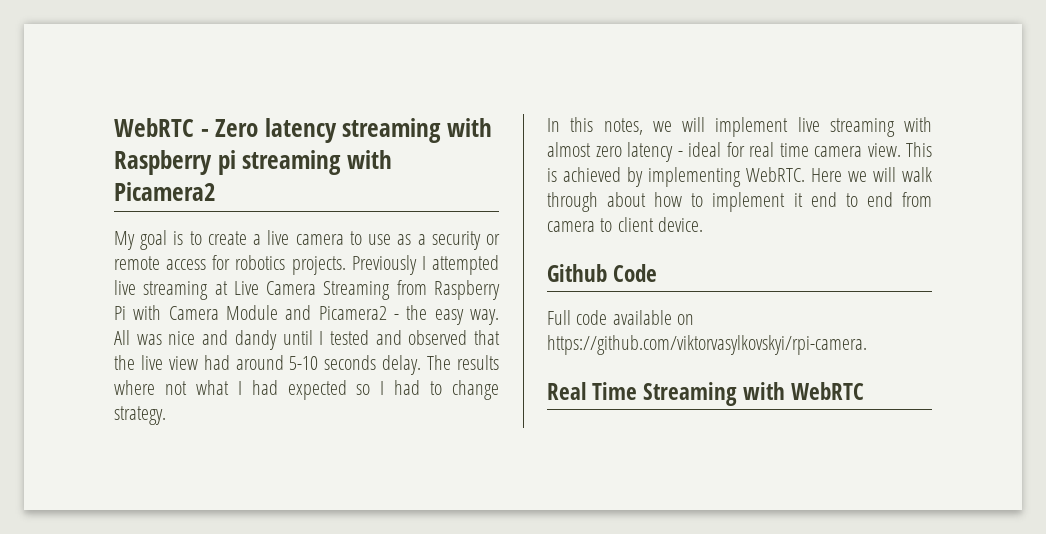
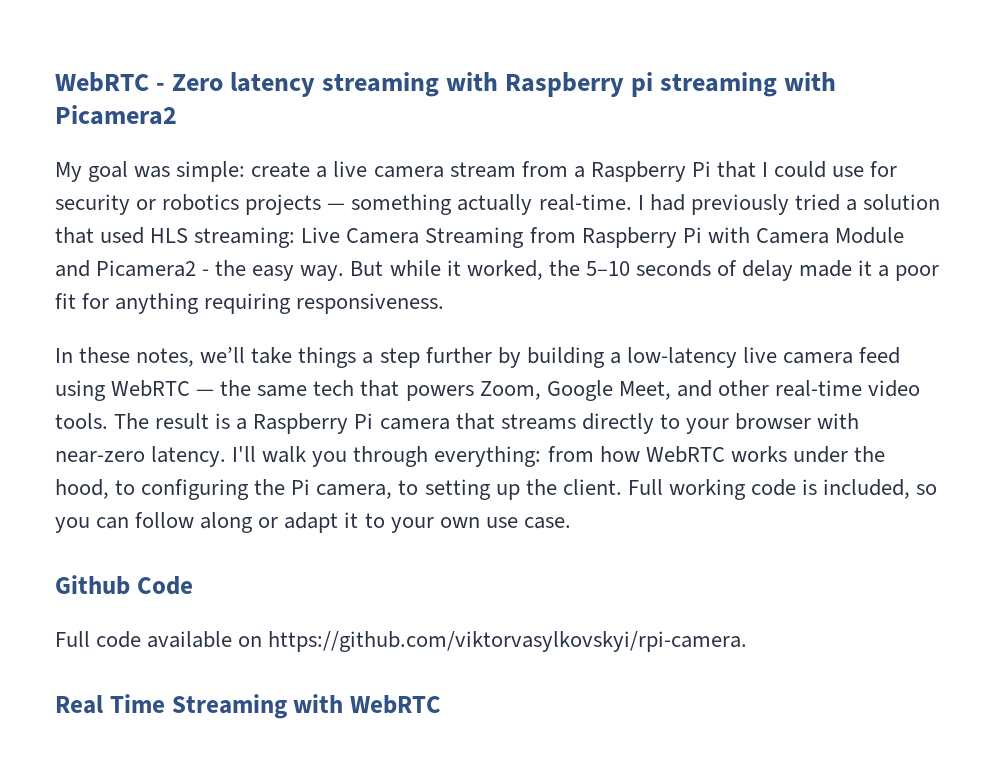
[173,231,202,245] is to -> [134,161,246,182] was simple:
[349,231,500,250] [114,255,499,275] [114,280,228,300] to use as a security or remote access for robotics projects. Previously I attempted live streaming at -> [449,161,898,182] [55,194,940,215] [55,227,296,248] stream from a Raspberry Pi that I could use for security or robotics projects — something actually real-time. I had previously tried a solution that used HLS streaming:
[114,330,500,350] [114,355,499,375] [114,380,499,400] [114,406,166,425] [547,117,932,137] [547,142,932,162] [547,167,932,187] [547,192,932,212] [547,217,703,232] All was nice and dandy until I tested and observed that the live view had around 5-10 seconds delay. The results where not what I had expected so I had to change strategy. // In this notes, we will implement live streaming with almost zero latency - ideal for real time camera view. This is achieved by implementing WebRTC. Here we will walk through about how to implement it end to end from camera to client device. -> [350,260,940,281] [55,293,445,314] [55,347,901,368] [55,380,921,401] [55,413,860,434] [55,446,885,467] [55,479,938,500] [55,512,571,533] But while it worked, the 5–10 seconds of delay made it a poor fit for anything requiring responsiveness. // In these notes, we’ll take things a step further by building a low-latency live camera feed using WebRTC — the same tech that powers Zoom, Google Meet, and other real-time video tools. The result is a Raspberry Pi camera that streams directly to your browser with near-zero latency. I'll walk you through everything: from how WebRTC works under the hood, to configuring the Pi camera, to setting up the client. Full working code is included, so you can follow along or adapt it to your own use case.

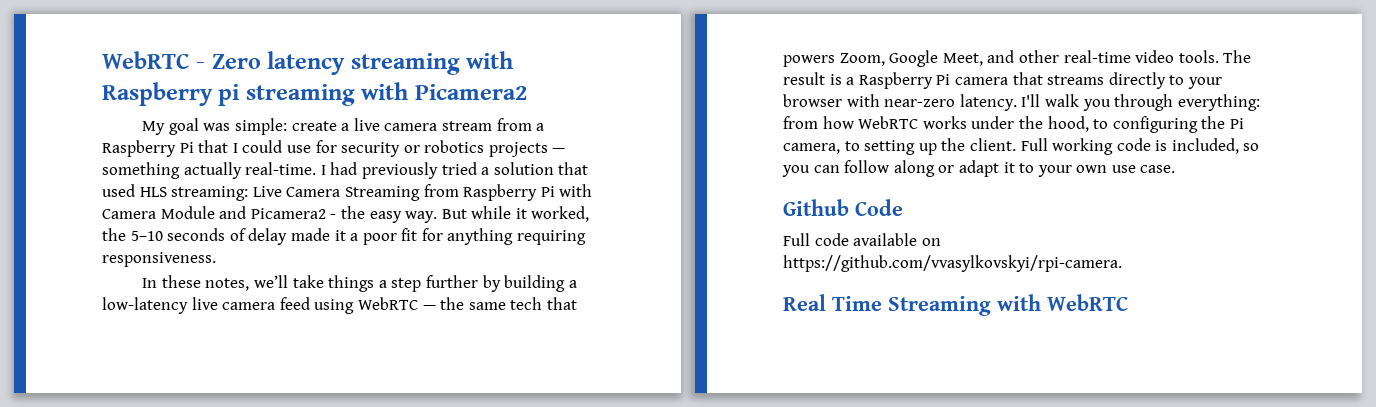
[268,631,748,652] https://github.com/viktorvasylkovskyi/rpi-camera. -> [783,255,1122,272] https://github.com/vvasylkovskyi/rpi-camera.

